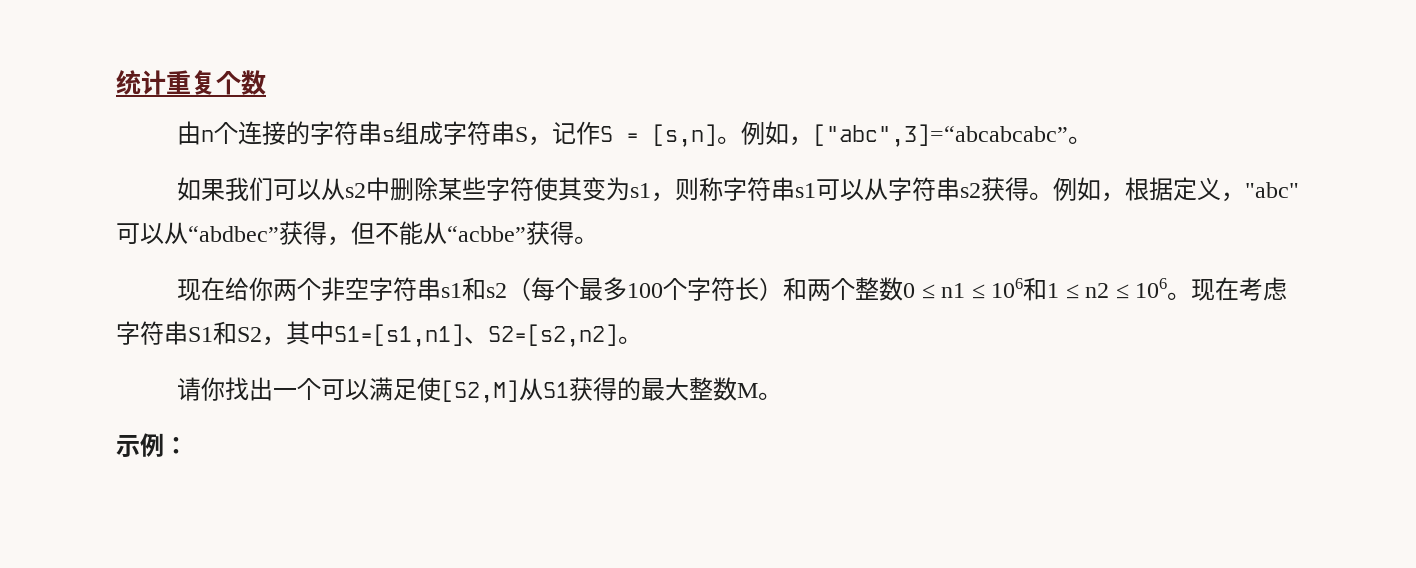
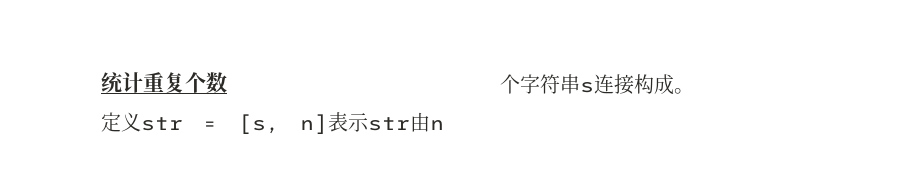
(266, 82) none -> [101,112,410,134] 定义str = [s, n]表示str
[238,121,311,145] 连接的 -> (520, 84) none
[395,121,1093,147] [177,177,1300,202] [116,221,598,246] [177,277,1288,301] [116,321,642,347] [177,377,783,403] [116,433,188,457] 组成字符串S，记作S = [s,n]。例如，["abc",3]=“abcabcabc”。 // 如果我们可以从s2中删除某些字符使其变为s1，则称字符串s1可以从字符串s2获得。例如，根据定义，"abc"可以从“abdbec”获得，但不能从“acbbe”获得。 // 现在给你两个非空字符串s1和s2（每个最多100个字符长）和两个整数0 ≤ n1 ≤ 106和1 ≤ n2 ≤ 106。现在考虑字符串S1和S2，其中S1=[s1,n1]、S2=[s2,n2]。 // 请你找出一个可以满足使[S2,M]从S1获得的最大整数M。 // 示例： -> [594,74,694,95] 连接构成。

